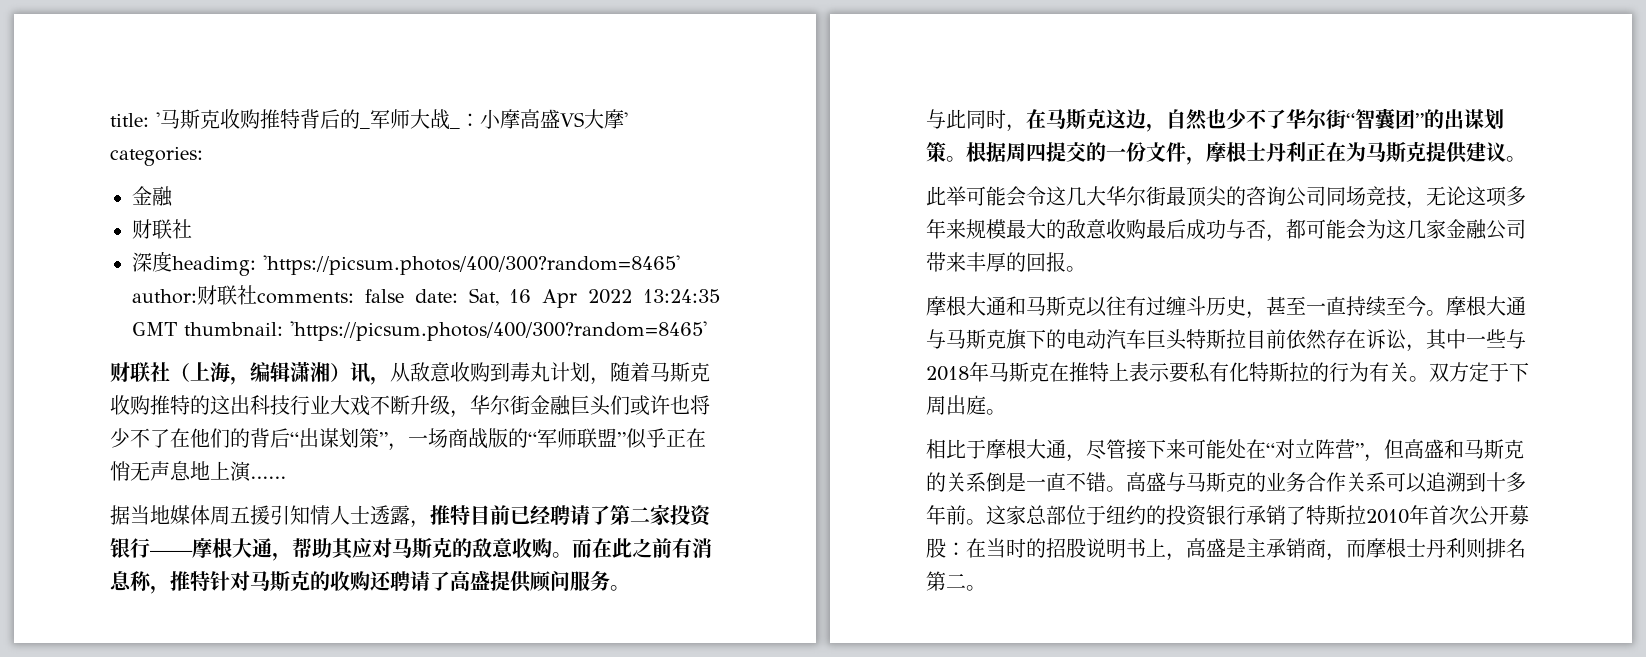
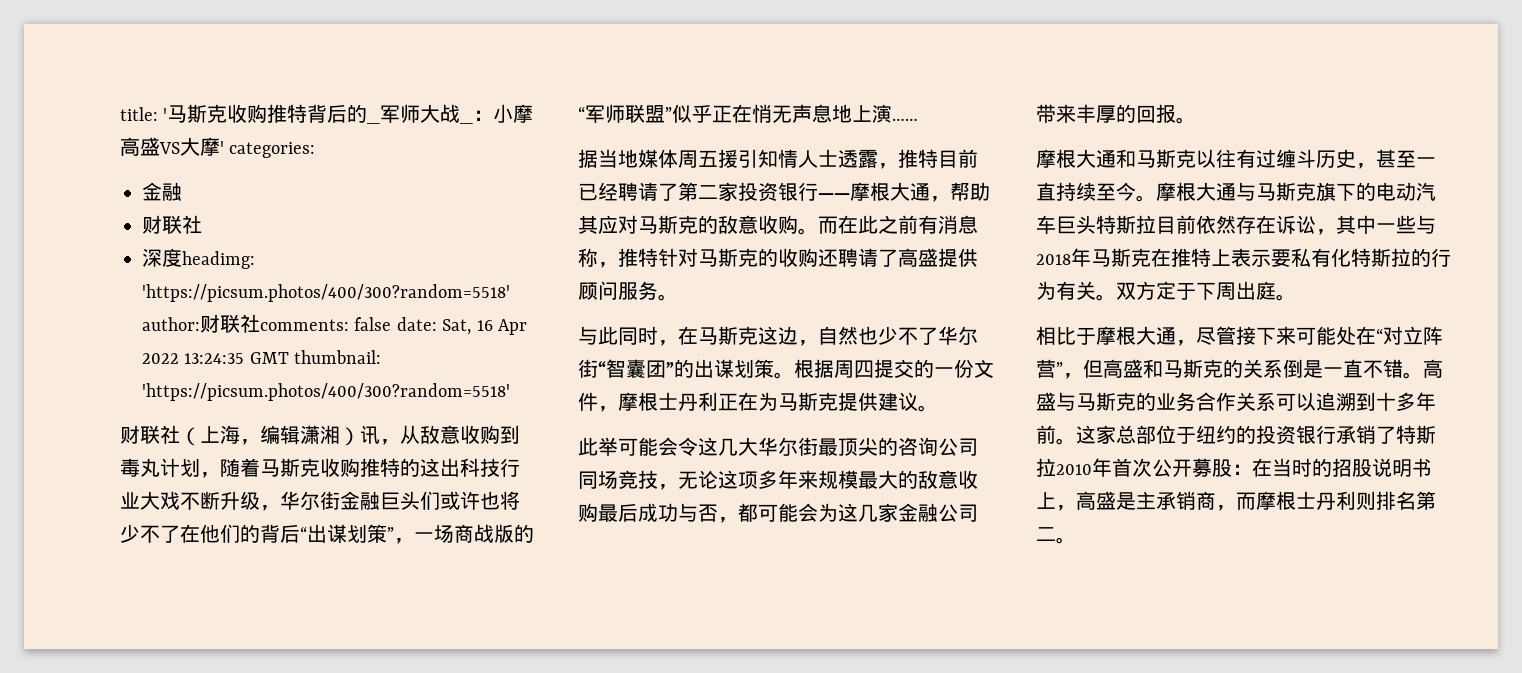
[263,255,680,275] 'https://picsum.photos/400/300?random=8465' -> [142,284,510,302] 'https://picsum.photos/400/300?random=5518'
[290,321,707,341] 'https://picsum.photos/400/300?random=8465' -> [142,383,510,401] 'https://picsum.photos/400/300?random=5518'

